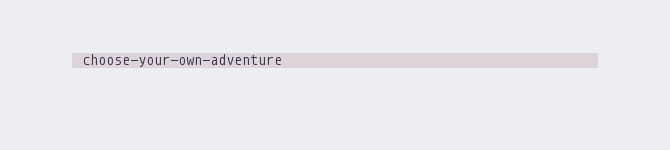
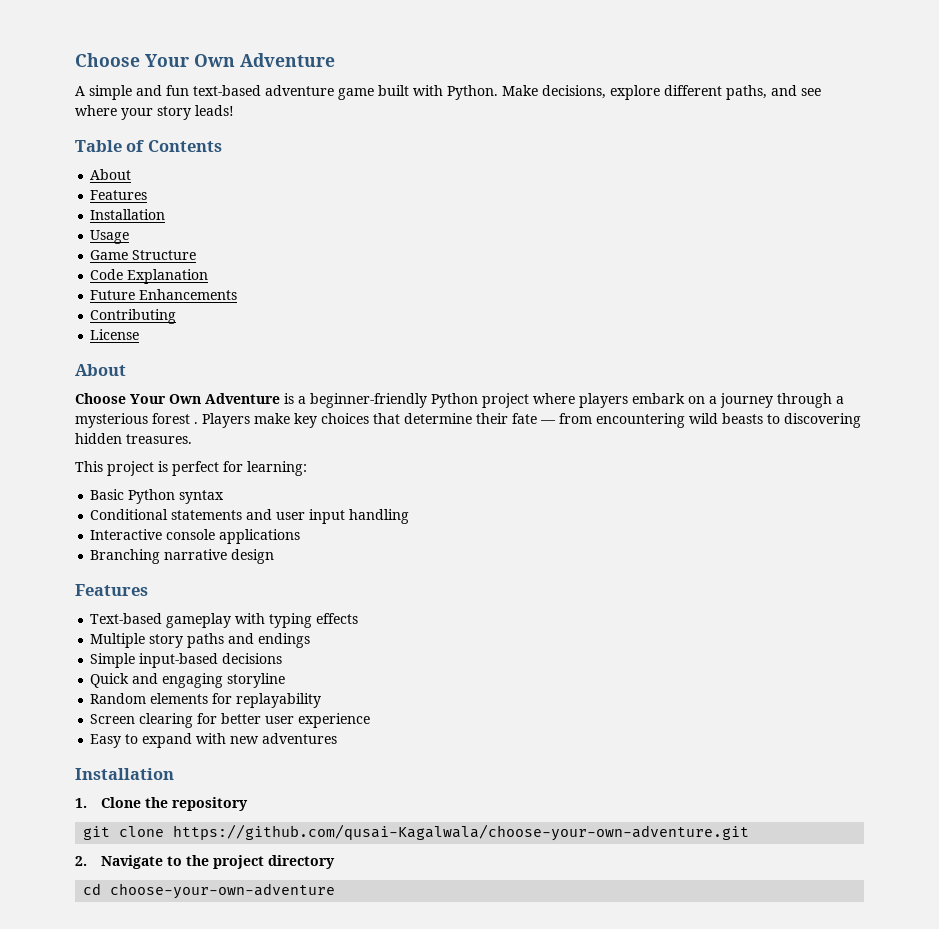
(82, 60) none -> [75,53,335,67] [75,85,821,100] [75,105,234,120] [75,140,222,152] [90,169,132,180] [90,190,148,200] [90,209,166,220] [90,230,130,244] [90,250,197,260] [90,269,209,284] [90,289,238,300] [90,309,177,324] [90,329,140,340] [75,364,126,376] [75,393,844,408] [75,413,861,428] [75,433,192,444] [75,461,307,476] [90,489,225,504] [90,509,410,524] [90,529,301,544] [90,549,275,564] [75,584,148,596] [90,613,359,628] [90,633,311,648] [90,653,283,668] [90,673,286,688] [90,693,322,708] [90,713,371,728] [90,733,338,748] [75,768,174,780] [75,797,248,811] [83,824,750,841] [75,855,335,869] [83,883,102,895] Choose Your Own Adventure // A simple and fun text-based adventure game built with Python. Make decisions, explore different paths, and see where your story leads! // Table of Contents // About // Features // Installation // Usage // Game Structure // Code Explanation // Future Enhancements // Contributing // License // About // Choose Your Own Adventure is a beginner-friendly Python project where players embark on a journey through a mysterious forest . Players make key choices that determine their fate — from encountering wild beasts to discovering hidden treasures. // This project is perfect for learning: // Basic Python syntax // Conditional statements and user input handling // Interactive console applications // Branching narrative design // Features // Text-based gameplay with typing effects // Multiple story paths and endings // Simple input-based decisions // Quick and engaging storyline // Random elements for replayability // Screen clearing for better user experience // Easy to expand with new adventures // Installation // 1. Clone the repository // git clone https://github.com/qusai-Kagalwala/choose-your-own-adventure.git // 2. Navigate to the project directory // cd

